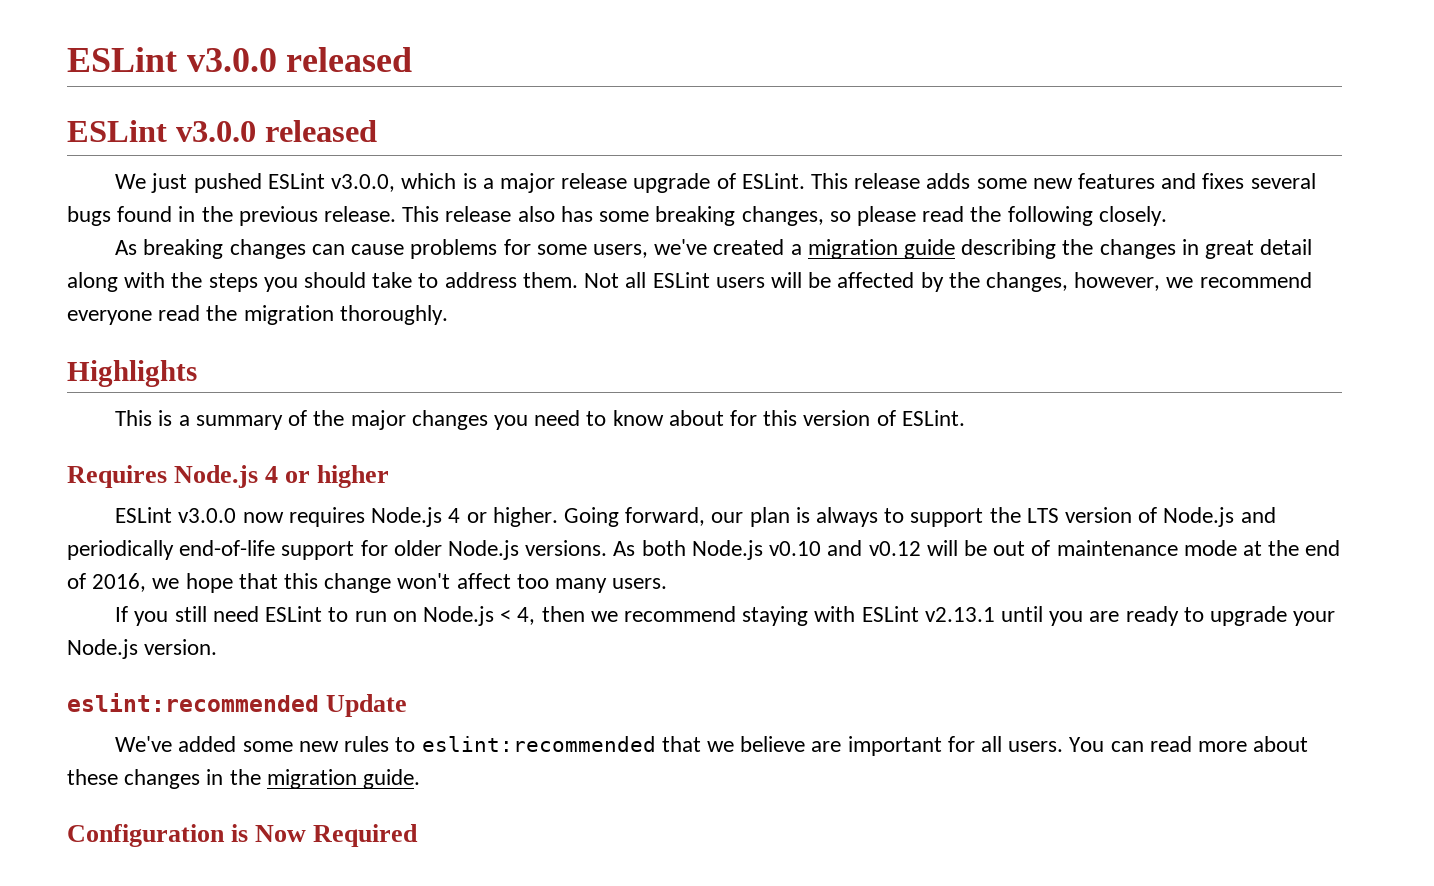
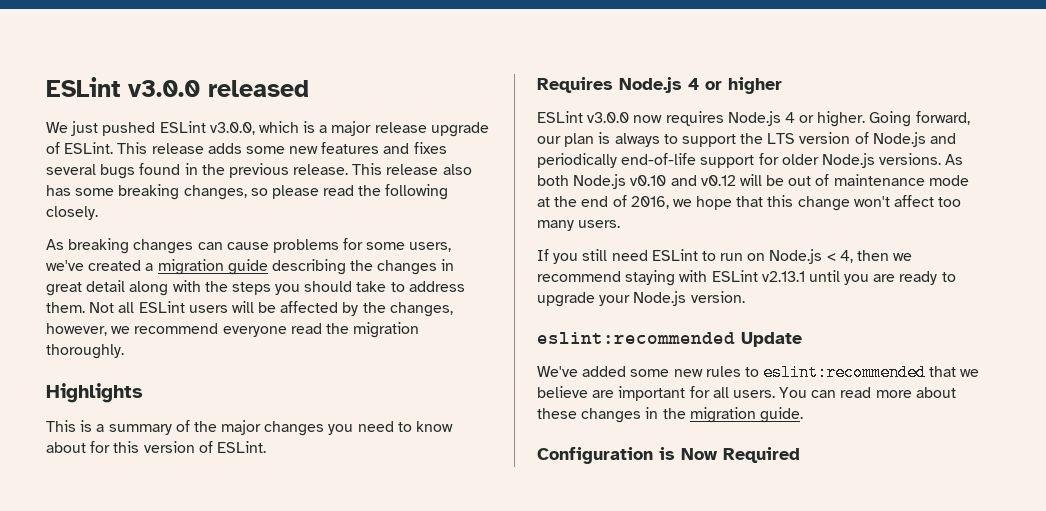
[67,47,413,72] [67,120,377,142] ESLint v3.0.0 released // ESLint v3.0.0 released -> [46,77,309,97] ESLint v3.0.0 released

